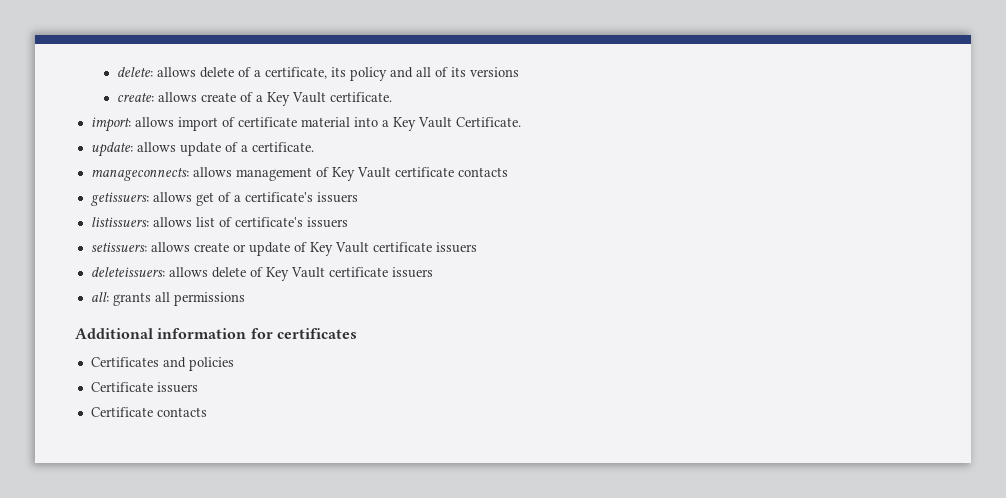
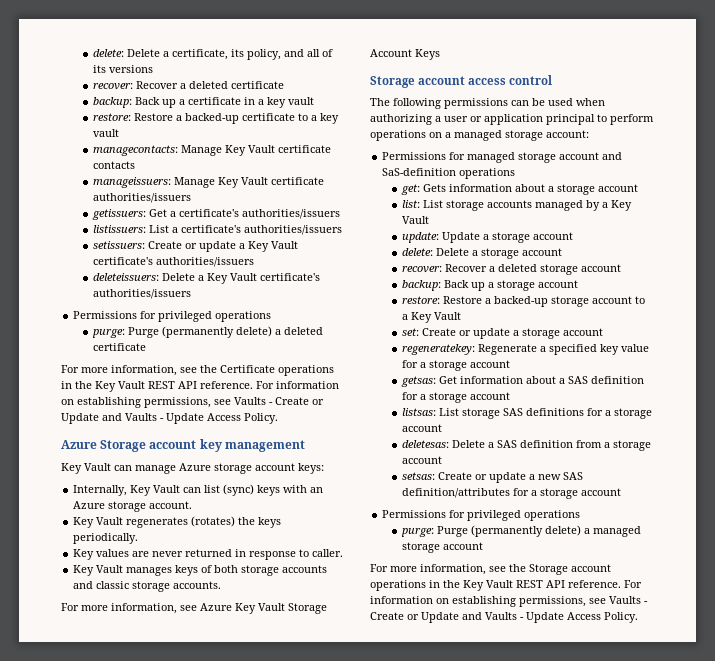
[116,67,251,78] delete: allows delete of -> [93,49,161,57] delete: Delete
[349,67,387,81] policy -> [247,49,282,60] policy,
[116,92,392,106] [90,117,521,132] [90,142,314,157] [90,167,508,181] [90,192,358,206] [90,217,348,228] [90,242,477,256] [90,267,433,281] [90,292,245,306] [75,328,357,339] [90,357,234,371] [90,382,198,393] [90,407,207,417] create: allows create of a Key Vault certificate. // import: allows import of certificate material into a Key Vault Certificate. // update: allows update of a certificate. // manageconnects: allows management of Key Vault certificate contacts // getissuers: allows get of a certificate's issuers // listissuers: allows list of certificate's issuers // setissuers: allows create or update of Key Vault certificate issuers // deleteissuers: allows delete of Key Vault certificate issuers // all: grants all permissions // Additional information for certificates // Certificates and policies // Certificate issuers // Certificate contacts -> [93,81,285,90] [93,97,315,108] [93,113,340,124] [93,129,120,137] [93,145,332,156] [93,161,136,169] [93,177,325,188] [93,193,192,203] [92,209,341,220] [93,225,343,235] [93,241,299,252] [93,257,255,267] [93,273,321,284] [93,289,192,299] [73,311,272,322] [92,326,324,338] [93,343,147,351] [61,365,334,376] [61,381,339,392] [61,397,324,408] [61,413,278,424] [61,439,305,452] [61,463,324,474] [73,484,324,496] [73,501,193,512] [73,516,282,528] [73,533,139,544] [73,549,344,560] [73,565,328,576] [73,581,222,592] [61,603,327,614] [370,49,440,60] [370,75,553,88] [370,98,605,109] [370,114,654,125] [370,130,589,141] [382,152,623,163] [382,168,516,179] [401,184,639,195] [402,200,633,211] [402,216,430,224] [402,232,574,243] [402,248,563,259] [402,264,622,275] [402,280,579,291] [402,296,646,307] [402,312,462,323] [402,328,604,339] [402,344,650,355] [402,360,511,371] [401,376,645,387] [402,392,511,403] [402,408,653,419] [402,424,443,432] [402,440,652,451] [402,456,443,464] [402,472,584,483] [402,488,622,499] [382,510,581,521] [401,525,642,537] [402,542,484,553] [370,564,611,575] [370,580,642,591] [370,596,648,607] [370,612,638,623] recover: Recover a deleted certificate // backup: Back up a certificate in a key vault // restore: Restore a backed-up certificate to a key vault // managecontacts: Manage Key Vault certificate contacts // manageissuers: Manage Key Vault certificate authorities/issuers // getissuers: Get a certificate's authorities/issuers // listissuers: List a certificate's authorities/issuers // setissuers: Create or update a Key Vault certificate's authorities/issuers // deleteissuers: Delete a Key Vault certificate's authorities/issuers // Permissions for privileged operations // purge: Purge (permanently delete) a deleted certificate // For more information, see the Certificate operations in the Key Vault REST API reference. For information on establishing permissions, see Vaults - Create or Update and Vaults - Update Access Policy. // Azure Storage account key management // Key Vault can manage Azure storage account keys: // Internally, Key Vault can list (sync) keys with an Azure storage account. // Key Vault regenerates (rotates) the keys periodically. // Key values are never returned in response to caller. // Key Vault manages keys of both storage accounts and classic storage accounts. // For more information, see Azure Key Vault Storage Account Keys // Storage account access control // The following permissions can be used when authorizing a user or application principal to perform operations on a managed storage account: // Permissions for managed storage account and SaS-definition operations // get: Gets information about a storage account // list: List storage accounts managed by a Key Vault // update: Update a storage account // delete: Delete a storage account // recover: Recover a deleted storage account // backup: Back up a storage account // restore: Restore a backed-up storage account to a Key Vault // set: Create or update a storage account // regeneratekey: Regenerate a specified key value for a storage account // getsas: Get information about a SAS definition for a storage account // listsas: List storage SAS definitions for a storage account // deletesas: Delete a SAS definition from a storage account // setsas: Create or update a new SAS definition/attributes for a storage account // Permissions for privileged operations // purge: Purge (permanently delete) a managed storage account // For more information, see the Storage account operations in the Key Vault REST API reference. For information on establishing permissions, see Vaults - Create or Update and Vaults - Update Access Policy.

